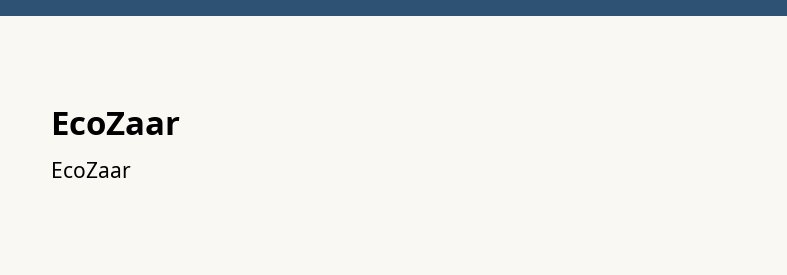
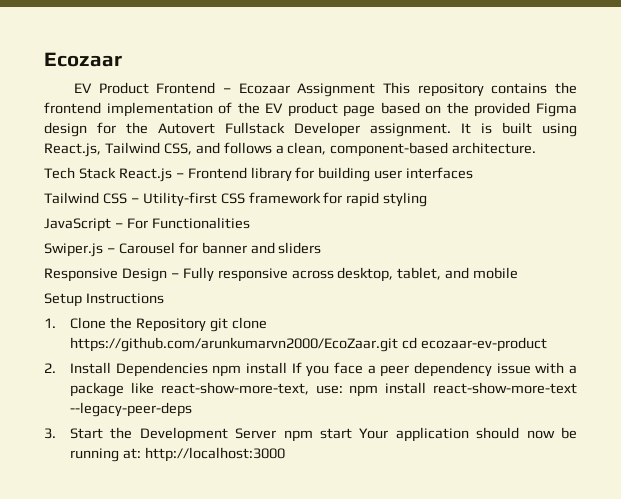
[51,112,180,135] [51,162,131,178] EcoZaar // EcoZaar -> [44,52,122,67] [73,82,577,97] [44,102,577,117] [44,122,577,137] [44,142,537,157] [44,167,474,182] [44,192,428,207] [44,217,250,232] [44,242,322,257] [44,267,519,282] [44,293,164,307] [44,317,267,332] [70,337,547,352] [44,362,577,377] [70,382,577,397] [70,402,193,417] [44,427,577,442] [70,447,285,462] Ecozaar // EV Product Frontend – Ecozaar Assignment This repository contains the frontend implementation of the EV product page based on the provided Figma design for the Autovert Fullstack Developer assignment. It is built using React.js, Tailwind CSS, and follows a clean, component-based architecture. // Tech Stack React.js – Frontend library for building user interfaces // Tailwind CSS – Utility-first CSS framework for rapid styling // JavaScript – For Functionalities // Swiper.js – Carousel for banner and sliders // Responsive Design – Fully responsive across desktop, tablet, and mobile // Setup Instructions // 1. Clone the Repository git clone https://github.com/arunkumarvn2000/EcoZaar.git cd ecozaar-ev-product // 2. Install Dependencies npm install If you face a peer dependency issue with a package like react-show-more-text, use: npm install react-show-more-text --legacy-peer-deps // 3. Start the Development Server npm start Your application should now be running at: http://localhost:3000

